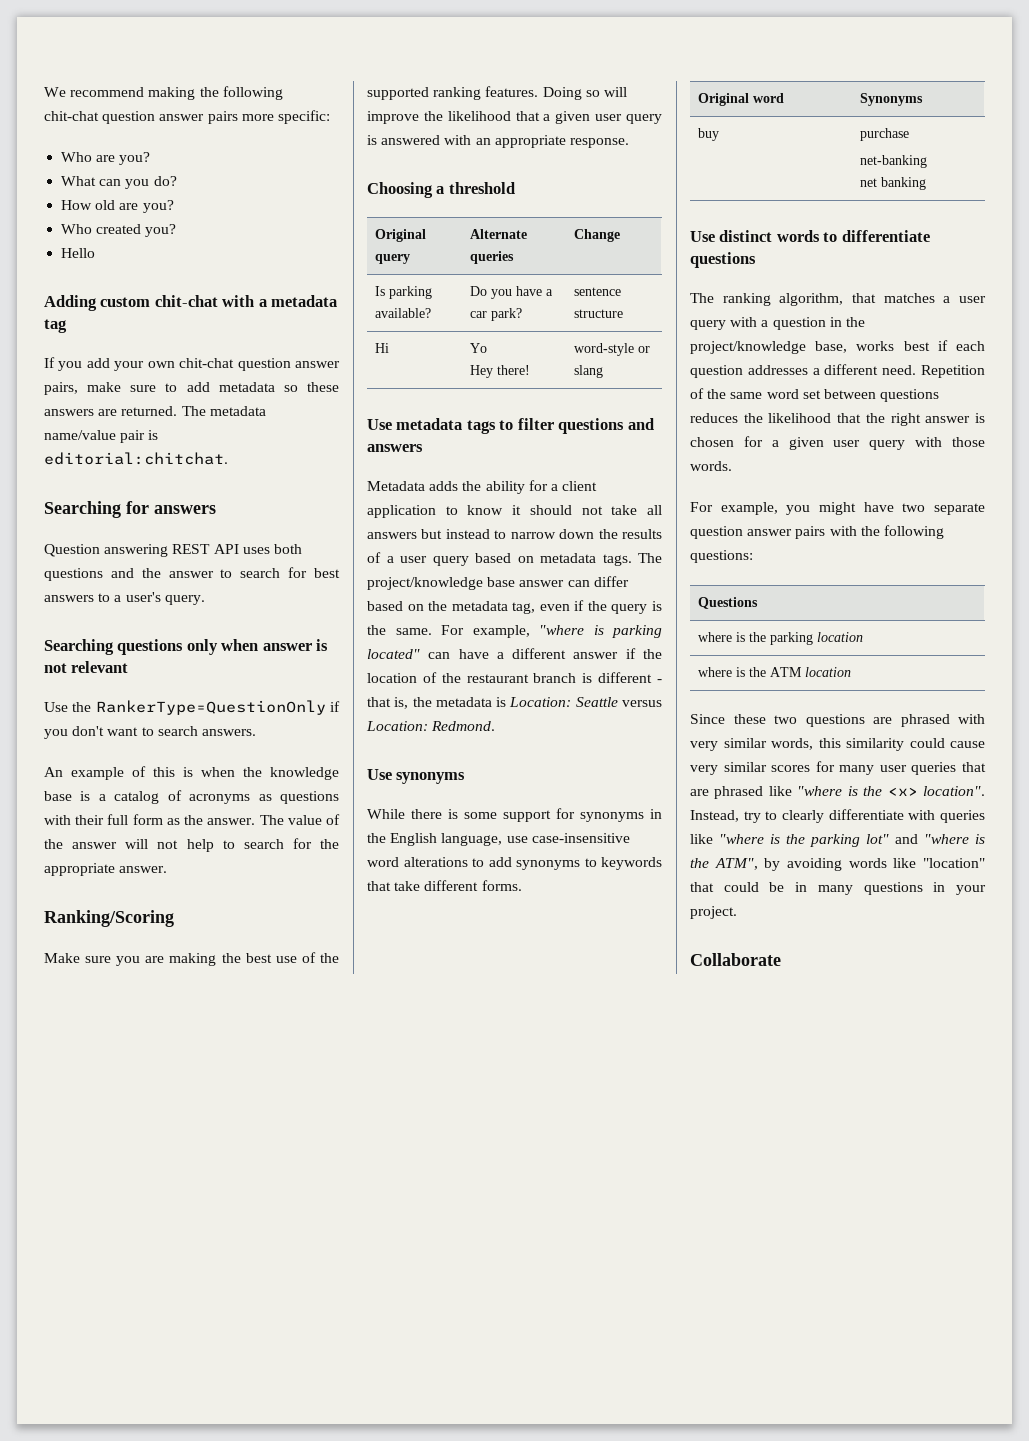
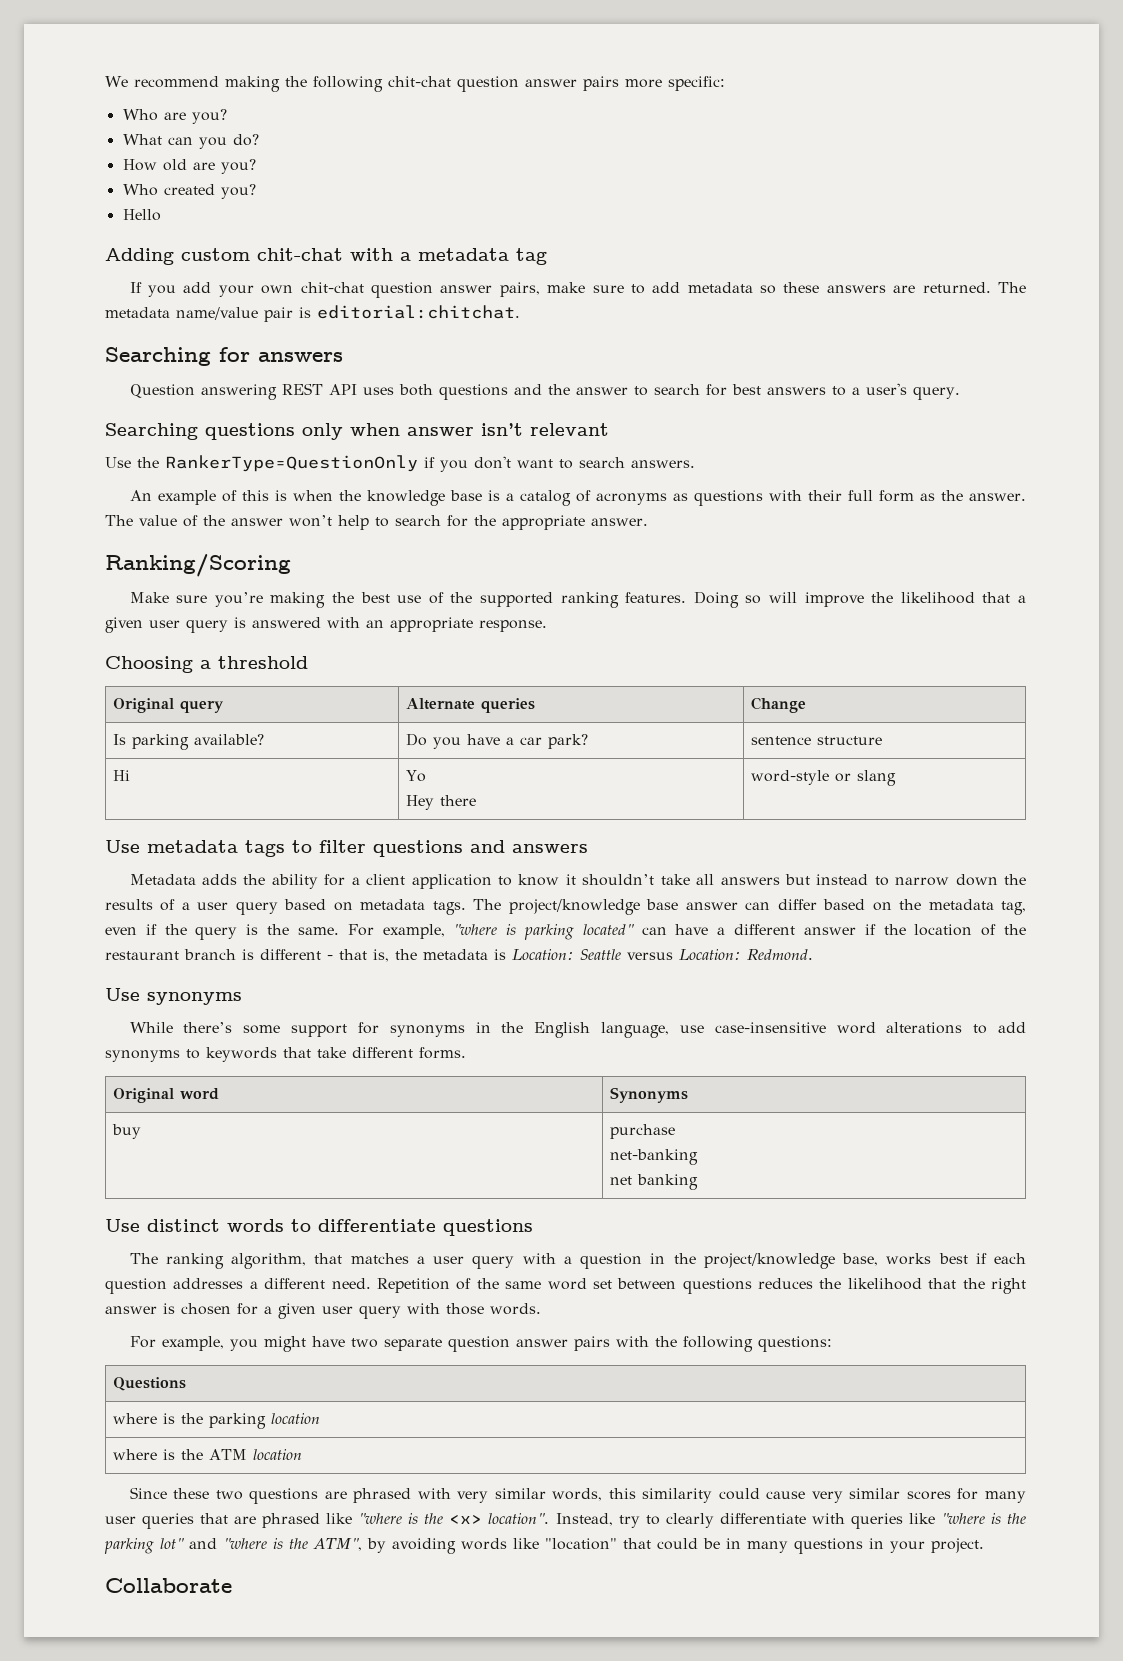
[316,639,329,651] [44,663,67,673] is not -> [481,423,523,436] isn’t
[125,839,179,849] will not -> [289,515,332,527] won’t
[116,956,165,966] you are -> [214,592,263,607] you’re
[497,365,531,375] there! -> [440,795,477,806] there
[529,505,603,515] should not -> [582,874,655,886] shouldn’t
[411,809,458,819] there is -> [183,1022,233,1033] there’s

